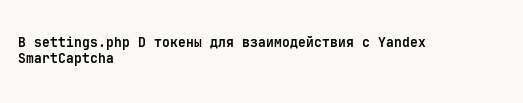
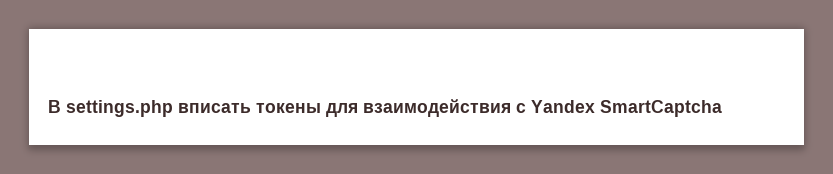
[138,37,146,47] D -> [178,103,251,113] вписать

